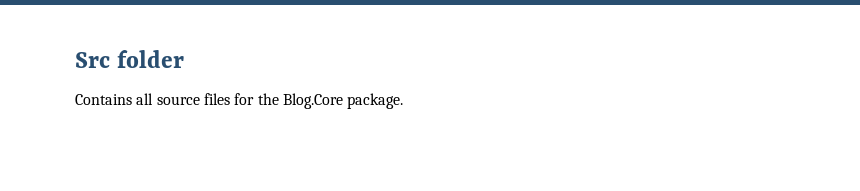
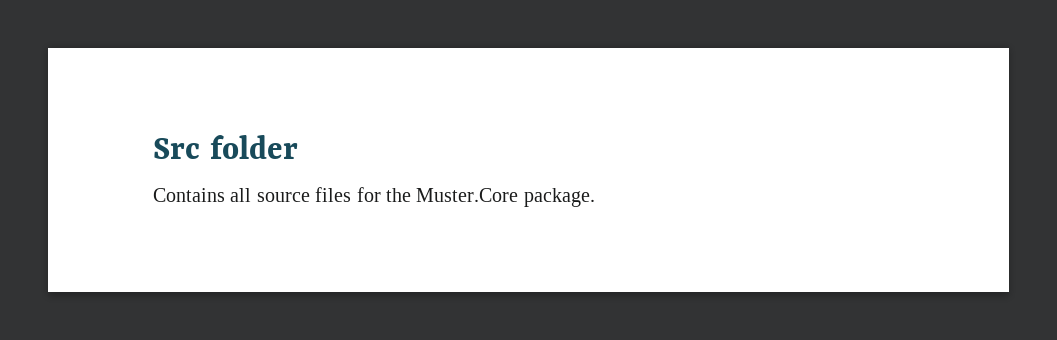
[282,93,343,109] Blog.Core -> [416,188,519,202] Muster.Core

